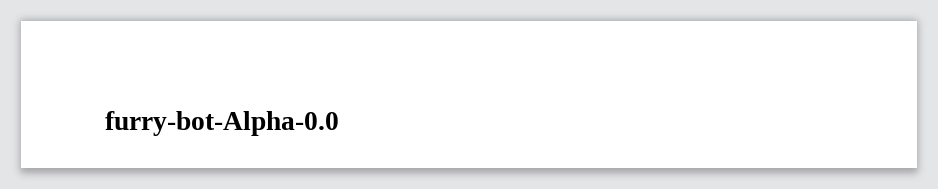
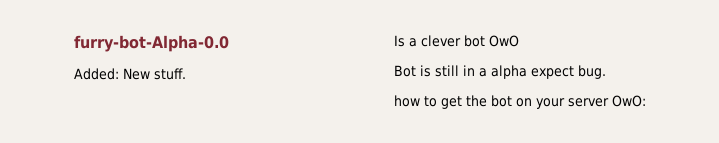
(339, 123) none -> [74,68,186,80] [394,35,519,47] [394,65,606,79] [394,95,646,109] // Added: New stuff. // Is a clever bot OwO // Bot is still in a alpha expect bug. // how to get the bot on your server OwO:

